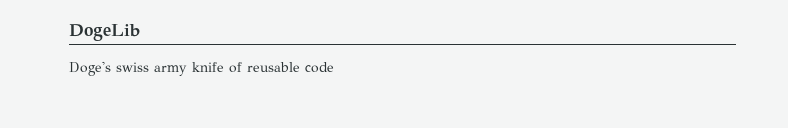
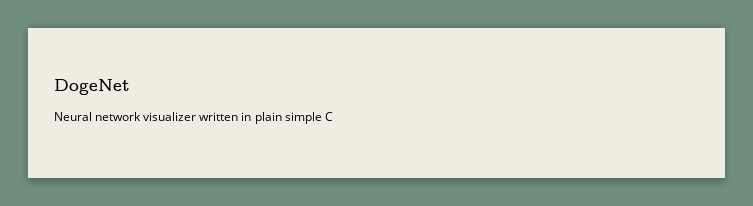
[69,24,140,41] [69,61,334,76] DogeLib // Doge's swiss army knife of reusable code -> [54,79,130,95] [54,112,333,124] DogeNet // Neural network visualizer written in plain simple C

